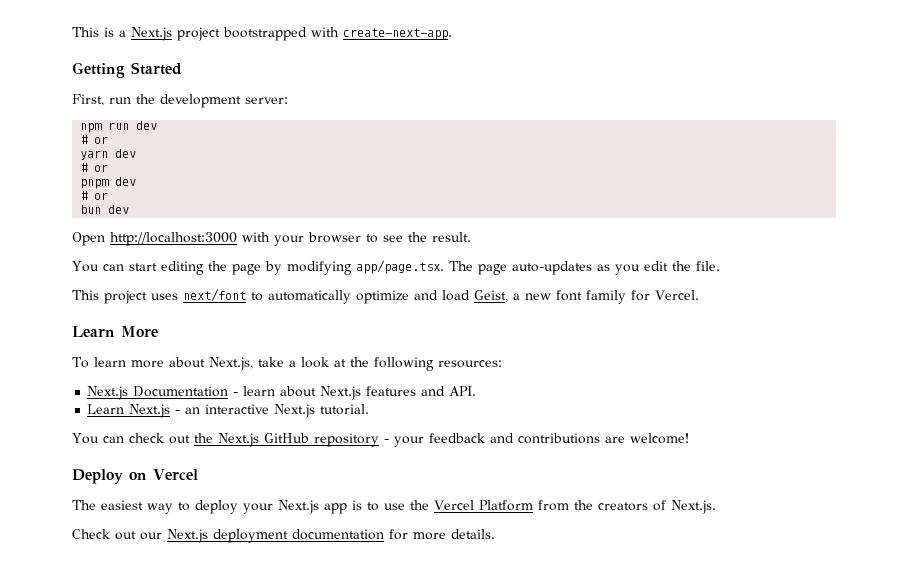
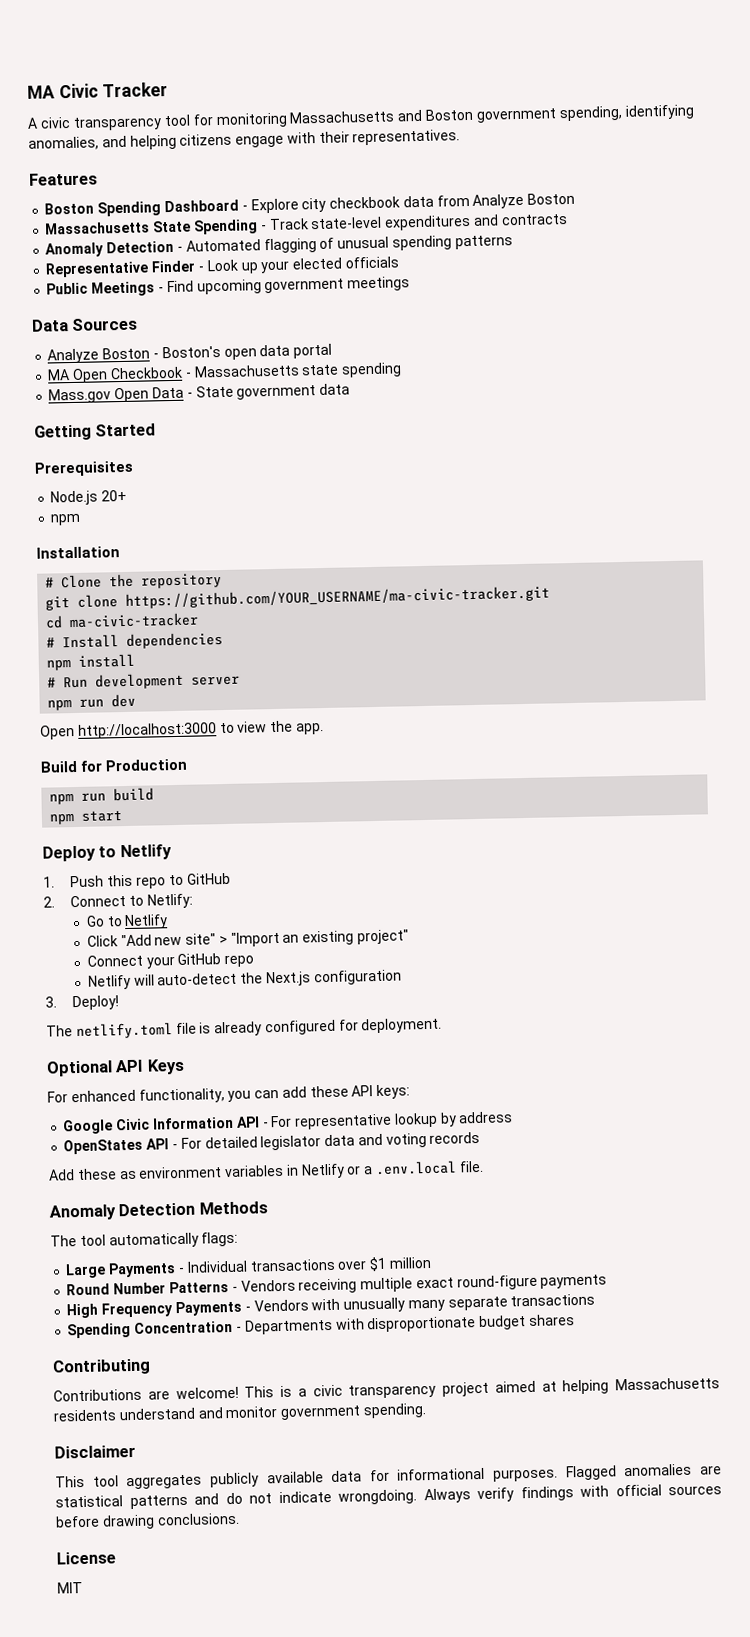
[72,27,452,41] [72,62,182,78] [72,94,288,108] [80,121,158,133] [80,135,109,144] [80,149,137,160] [80,163,109,172] [80,177,137,189] [80,191,109,200] [80,205,130,214] [72,232,471,246] [72,260,720,275] [72,289,699,304] [72,326,158,337] [72,357,502,371] [87,386,477,400] [87,404,370,418] [72,433,689,447] [72,469,198,484] [72,500,716,514] [72,529,495,543] This is a Next.js project bootstrapped with create-next-app. // Getting Started // First, run the development server: // npm run dev // # or // yarn dev // # or // pnpm dev // # or // bun dev // Open http://localhost:3000 with your browser to see the result. // You can start editing the page by modifying app/page.tsx. The page auto-updates as you edit the file. // This project uses next/font to automatically optimize and load Geist, a new font family for Vercel. // Learn More // To learn more about Next.js, take a look at the following resources: // Next.js Documentation - learn about Next.js features and API. // Learn Next.js - an interactive Next.js tutorial. // You can check out the Next.js GitHub repository - your feedback and contributions are welcome! // Deploy on Vercel // The easiest way to deploy your Next.js app is to use the Vercel Platform from the creators of Next.js. // Check out our Next.js deployment documentation for more details. -> [27,82,169,99] [27,104,695,131] [28,129,461,151] [28,172,98,186] [44,192,576,217] [44,214,568,235] [45,235,513,258] [45,256,399,278] [46,276,411,297] [31,317,139,332] [47,343,333,364] [47,362,403,383] [48,383,351,404] [34,423,157,441] [34,460,134,477] [50,489,128,506] [50,513,82,526] [36,546,120,559] [45,573,223,589] [45,585,551,611] [45,612,200,629] [46,632,224,649] [46,653,136,671] [47,672,241,690] [47,693,137,711] [40,720,324,740] [40,758,188,773] [49,787,155,805] [49,810,124,825] [42,844,172,862] [43,872,231,889] [43,893,193,909] [85,914,169,930] [86,929,410,947] [86,953,255,969] [87,969,402,990] [45,995,120,1011] [46,1017,443,1040] [46,1058,185,1077] [47,1084,411,1104] [62,1111,514,1135] [63,1131,481,1155] [48,1160,484,1181] [49,1201,268,1221] [50,1231,239,1249] [65,1256,432,1279] [66,1274,608,1296] [66,1293,596,1319] [67,1314,575,1339] [52,1358,151,1376] [53,1377,720,1402] [53,1403,427,1422] [54,1444,136,1459] [55,1463,722,1490] [55,1484,722,1510] [55,1512,240,1530] [56,1551,116,1565] [57,1582,83,1594] MA Civic Tracker // A civic transparency tool for monitoring Massachusetts and Boston government spending, identifying anomalies, and helping citizens engage with their representatives. // Features // Boston Spending Dashboard - Explore city checkbook data from Analyze Boston // Massachusetts State Spending - Track state-level expenditures and contracts // Anomaly Detection - Automated flagging of unusual spending patterns // Representative Finder - Look up your elected officials // Public Meetings - Find upcoming government meetings // Data Sources // Analyze Boston - Boston's open data portal // MA Open Checkbook - Massachusetts state spending // Mass.gov Open Data - State government data // Getting Started // Prerequisites // Node.js 20+ // npm // Installation // # Clone the repository // git clone https://github.com/YOUR_USERNAME/ma-civic-tracker.git // cd ma-civic-tracker // # Install dependencies // npm install // # Run development server // npm run dev // Open http://localhost:3000 to view the app. // Build for Production // npm run build // npm start // Deploy to Netlify // 1. Push this repo to GitHub // 2. Connect to Netlify: // Go to Netlify // Click "Add new site" > "Import an existing project" // Connect your GitHub repo // Netlify will auto-detect the Next.js configuration // 3. Deploy! // The netlify.toml file is already configured for deployment. // Optional API Keys // For enhanced functionality, you can add these API keys: // Google Civic Information API - For representative lookup by address // OpenStates API - For detailed legislator data and voting records // Add these as environment variables in Netlify or a .env.local file. // Anomaly Detection Methods // The tool automatically flags: // Large Payments - Individual transactions over $1 million // Round Number Patterns - Vendors receiving multiple exact round-figure payments // High Frequency Payments - Vendors with unusually many separate transactions // Spending Concentration - Departments with disproportionate budget shares // Contributing // Contributions are welcome! This is a civic transparency project aimed at helping Massachusetts residents understand and monitor government spending. // Disclaimer // This tool aggregates publicly available data for informational purposes. Flagged anomalies are statistical patterns and do not indicate wrongdoing. Always verify findings with official sources before drawing conclusions. // License // MIT

